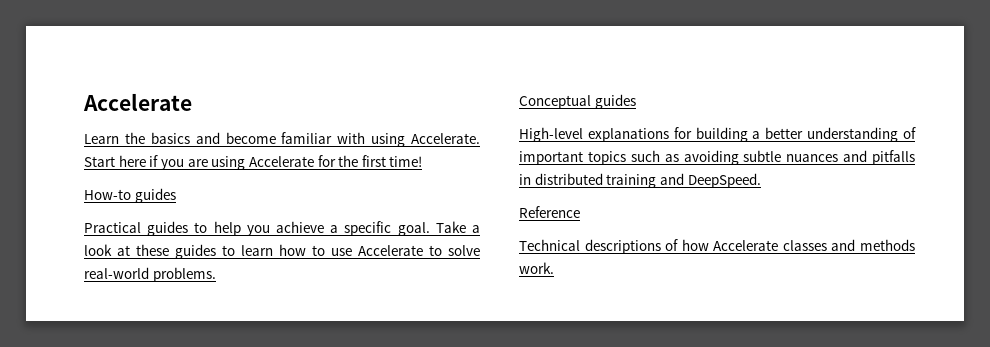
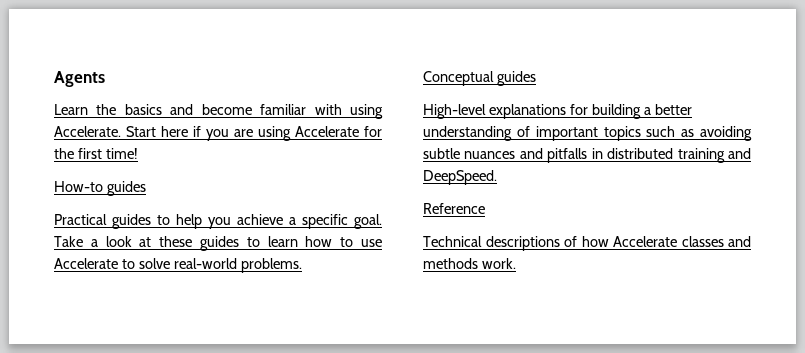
[83,93,192,111] Accelerate -> [54,71,105,87] Agents

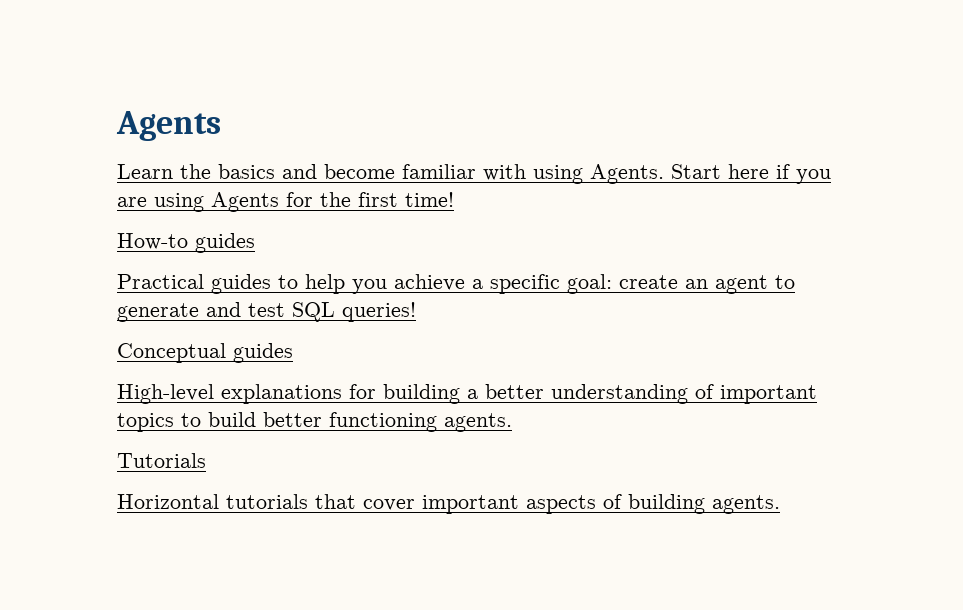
[54,126,121,137] Accelerate. -> [590,164,664,184] Agents.
[295,126,359,137] Accelerate -> [211,192,279,212] Agents
[354,214,382,229] [54,236,382,251] [54,258,302,273] goal. Take a look at these guides to learn how to use Accelerate to solve real-world problems. -> [567,274,795,294] [117,302,416,322] goal: create an agent to generate and test SQL queries!
[646,126,752,141] [423,148,751,163] [423,170,497,185] [423,203,485,214] [423,236,751,251] [423,258,516,269] such as avoiding subtle nuances and pitfalls in distributed training and DeepSpeed. // Reference // Technical descriptions of how Accelerate classes and methods work. -> [181,412,512,432] [117,453,206,468] [117,494,780,514] to build better functioning agents. // Tutorials // Horizontal tutorials that cover important aspects of building agents.

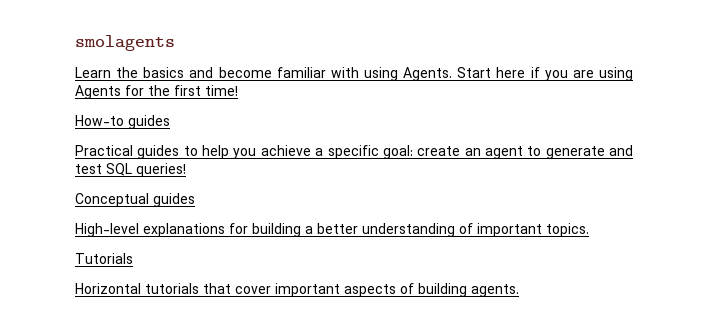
[116,111,221,141] Agents -> [75,35,175,51] smolagents
[117,412,512,432] topics to build better functioning agents. -> [546,223,589,237] topics.

